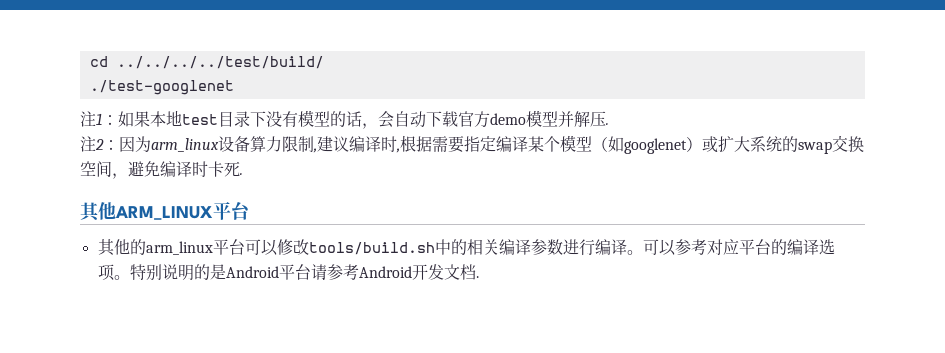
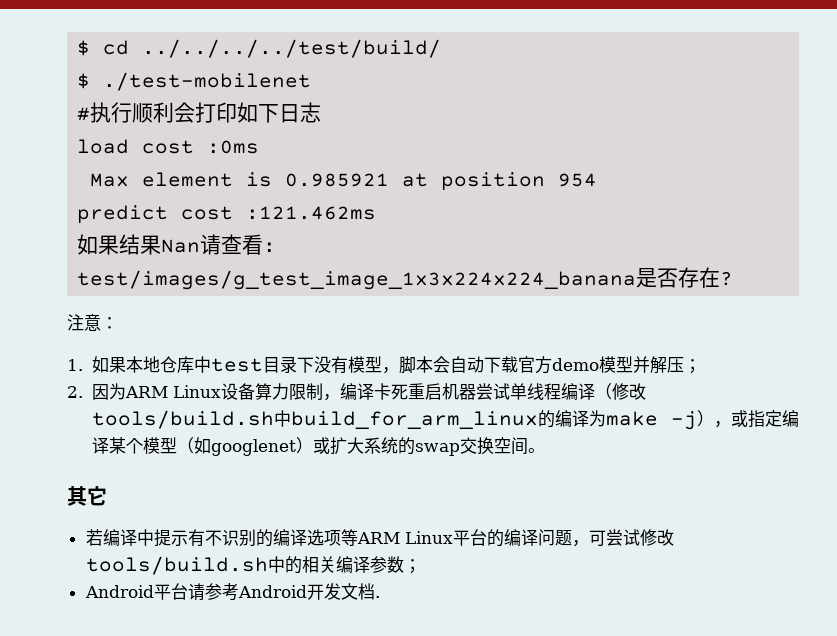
(89, 61) none -> [77,40,91,56] $
[89,80,234,95] [80,111,118,127] ./test-googlenet // 注1： -> [77,72,312,91] [77,102,322,123] [77,139,260,154] [90,172,598,191] [77,205,377,224] [77,234,277,255] [77,267,734,290] [67,314,118,331] [67,359,83,371] $ ./test-mobilenet // #执行顺利会打印如下日志 // load cost :0ms // Max element is 0.985921 at position 954 // predict cost :121.462ms // 如果结果Nan请查看: test/images/g_test_image_1x3x224x224_banana是否存在? // 注意： // 1.
(182, 118) none -> [159,356,211,373] 仓库中
[330,111,378,129] 的话， -> [381,356,433,374] ，脚本
[606,123,609,125] [80,135,464,153] . // 注2：因为arm_linux设备算力限制,建议编译时,根据需要 -> [683,359,701,374] [67,383,646,401] [91,410,748,430] ； // 2.因为ARM Linux设备算力限制，编译卡死重启机器尝试单线程编译（修改tools/build.sh中build_for_arm_linux的编译为make -j），或
[112,161,243,179] [80,201,250,222] [97,239,278,256] ，避免编译时卡死. // 其他ARM_LINUX平台 // 其他的arm_linux平台可以 -> [527,448,545,453] [67,486,107,506] [85,529,640,547] 。 // 其它 // 若编译中提示有不识别的编译选项等ARM Linux平台的编译问题，可尝试
[562,239,835,256] [97,264,226,281] 进行编译。可以参考对应平台的编译选项。特别说明的是 -> [403,559,421,574] ； //

